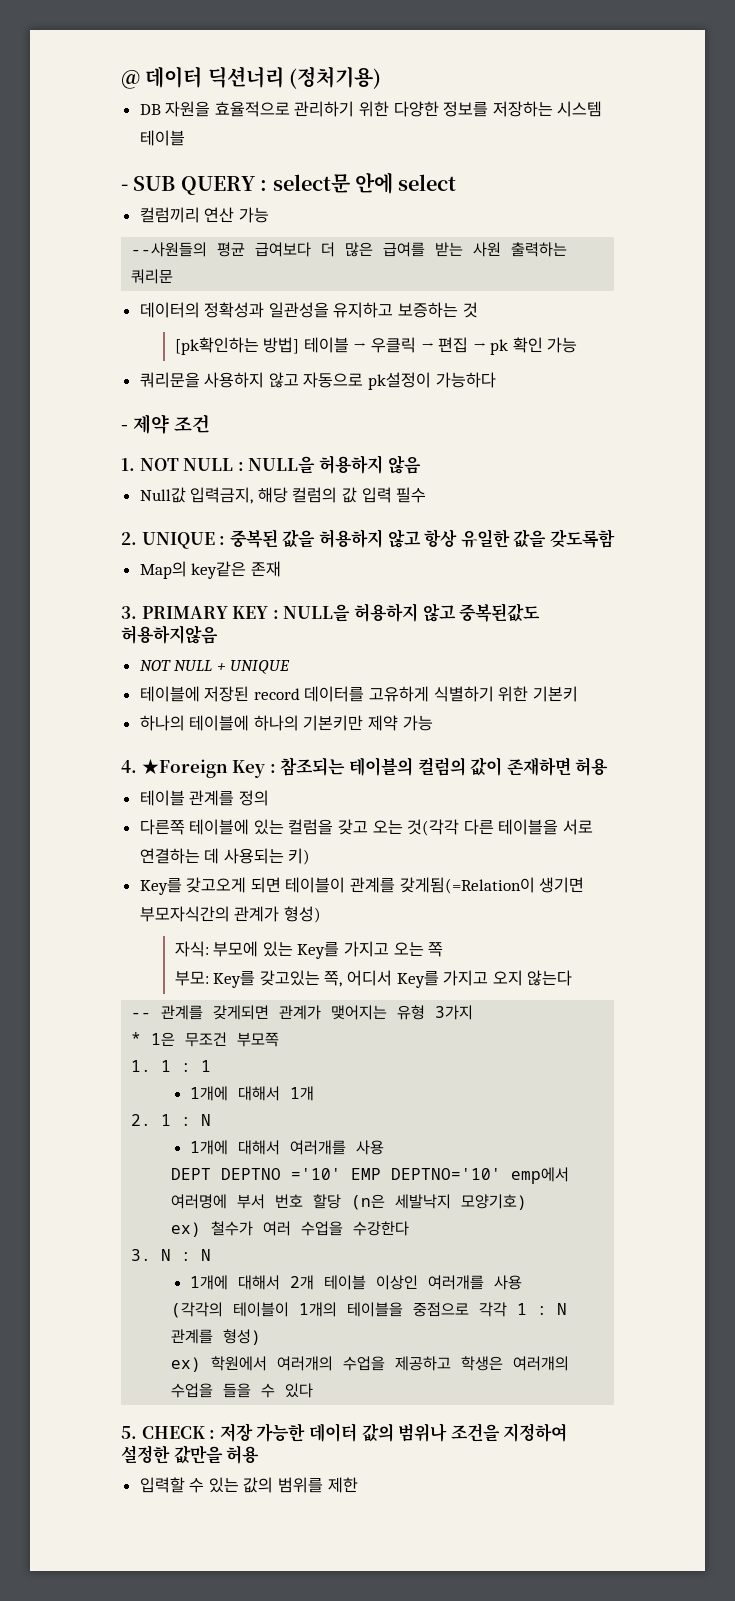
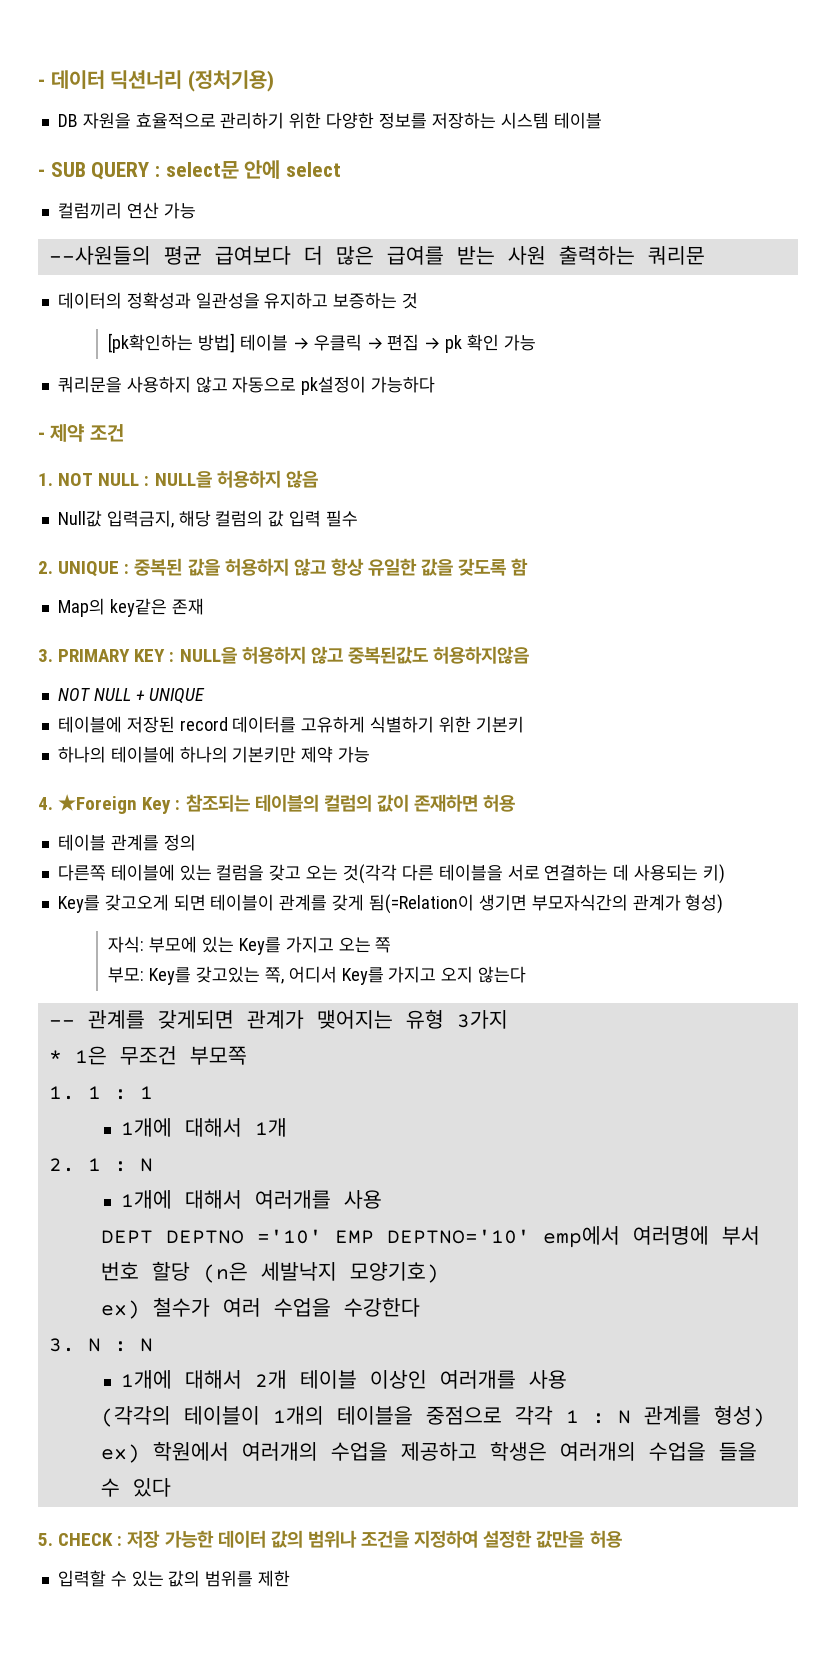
[121,70,140,89] @ -> [38,79,45,87] -
[549,529,615,548] 갖도록함 -> [458,558,529,576] 갖도록 함
[399,877,535,894] 갖게됨(=Relation이 -> [332,894,474,914] 갖게 됨(=Relation이

